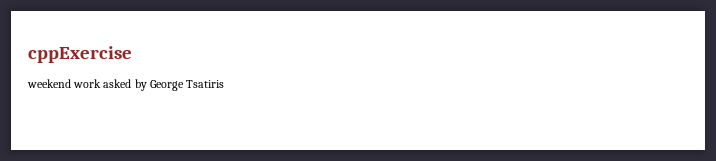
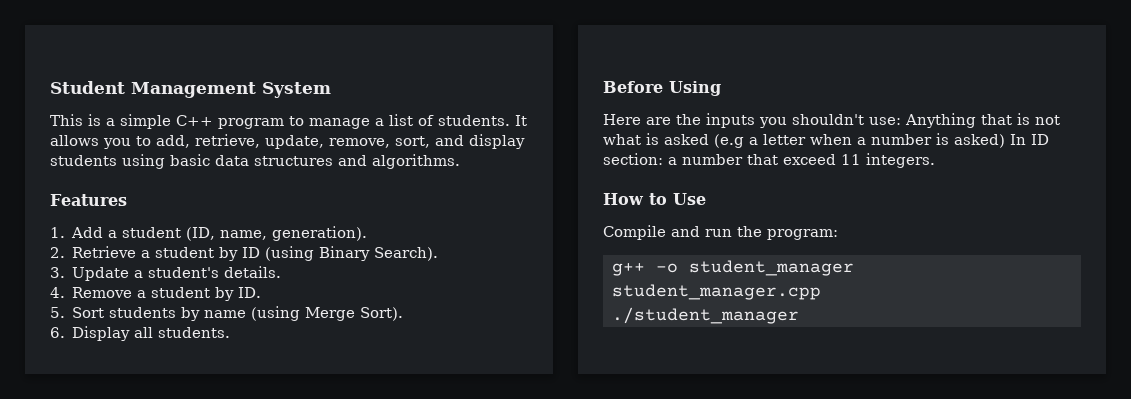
[28,46,132,63] [27,79,225,91] cppExercise // weekend work asked by George Tsatiris -> [50,81,331,98] [50,114,527,129] [50,134,525,149] [50,154,460,169] [50,194,127,206] [50,226,368,241] [50,246,439,261] [50,266,282,281] [50,287,262,301] [50,306,404,321] [50,326,231,341] [603,81,721,96] [603,113,1060,128] [603,133,1049,148] [603,153,935,168] [603,193,706,205] [603,225,838,240] [611,260,854,276] [611,284,821,300] [611,307,799,324] Student Management System // This is a simple C++ program to manage a list of students. It allows you to add, retrieve, update, remove, sort, and display students using basic data structures and algorithms. // Features // 1. Add a student (ID, name, generation). // 2. Retrieve a student by ID (using Binary Search). // 3. Update a student's details. // 4. Remove a student by ID. // 5. Sort students by name (using Merge Sort). // 6. Display all students. // Before Using // Here are the inputs you shouldn't use: Anything that is not what is asked (e.g a letter when a number is asked) In ID section: a number that exceed 11 integers. // How to Use // Compile and run the program: // g++ -o student_manager student_manager.cpp // ./student_manager

